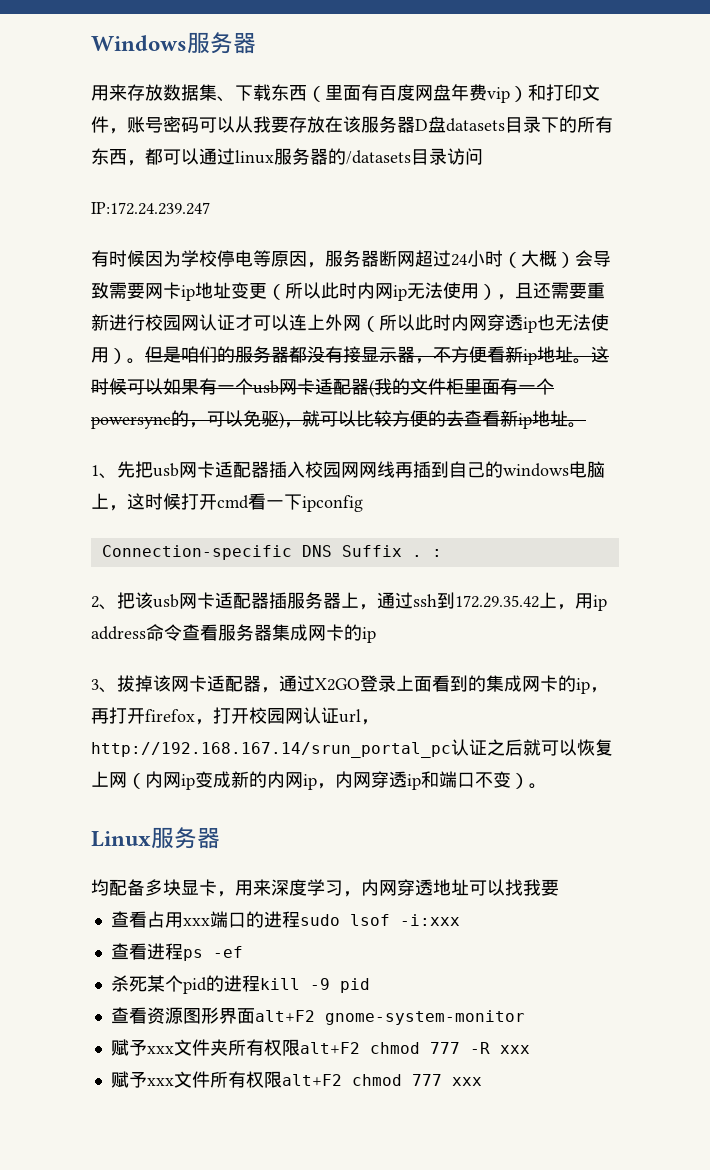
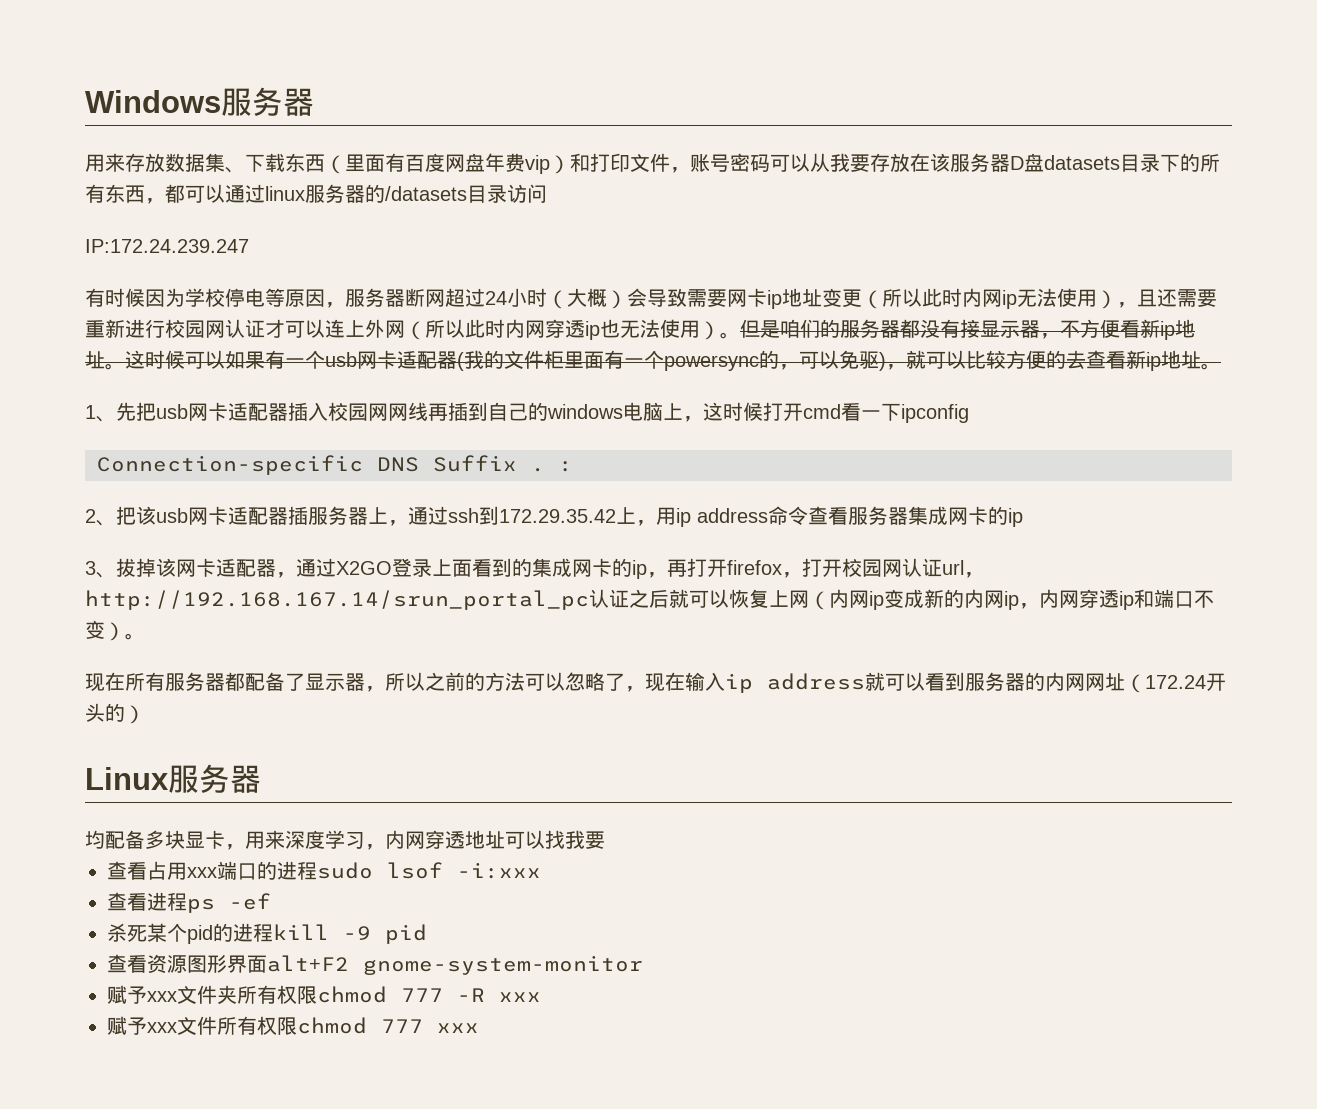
(547, 786) none -> [85,672,1226,693] [85,703,145,724] // 现在所有服务器都配备了显示器，所以之前的方法可以忽略了，现在输入ip address就可以看到服务器的内网网址（172.24开头的）
[299,1042,360,1054] alt+F2 -> (317, 995) none
[281,1074,342,1086] alt+F2 -> (297, 1026) none

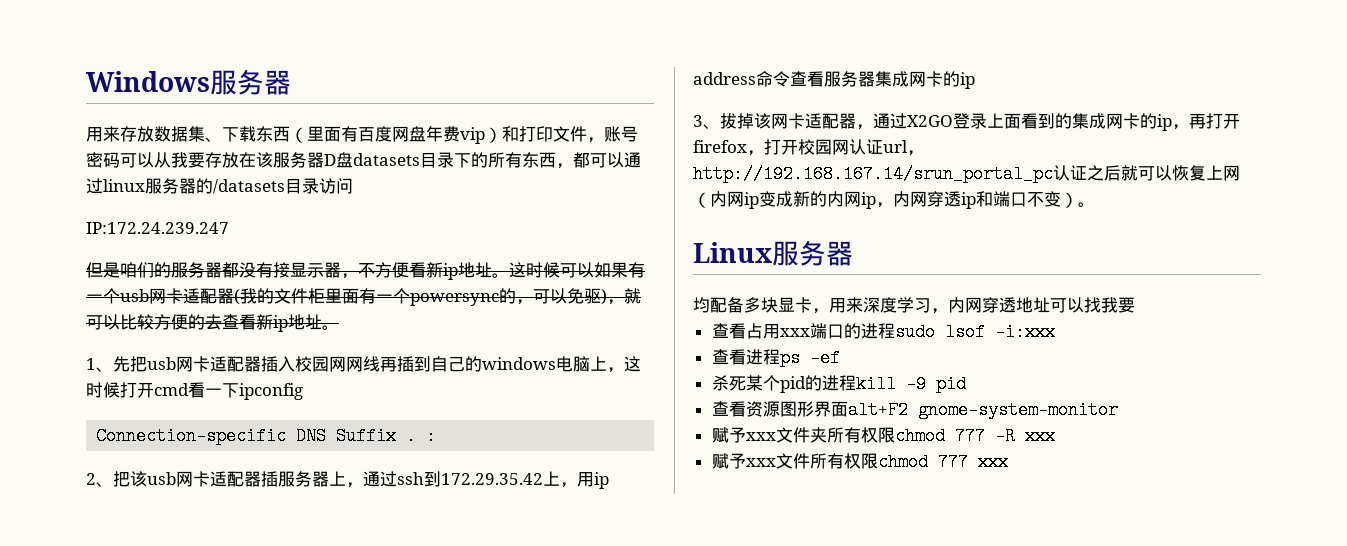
[85,288,1217,309] [85,319,740,340] 有时候因为学校停电等原因，服务器断网超过24小时（大概）会导致需要网卡ip地址变更（所以此时内网ip无法使用），且还需要重新进行校园网认证才可以连上外网（所以此时内网穿透ip也无法使用）。 -> (229, 228) none
[85,672,1226,693] [85,703,145,724] // 现在所有服务器都配备了显示器，所以之前的方法可以忽略了，现在输入ip address就可以看到服务器的内网网址（172.24开头的） -> (1095, 204) none

